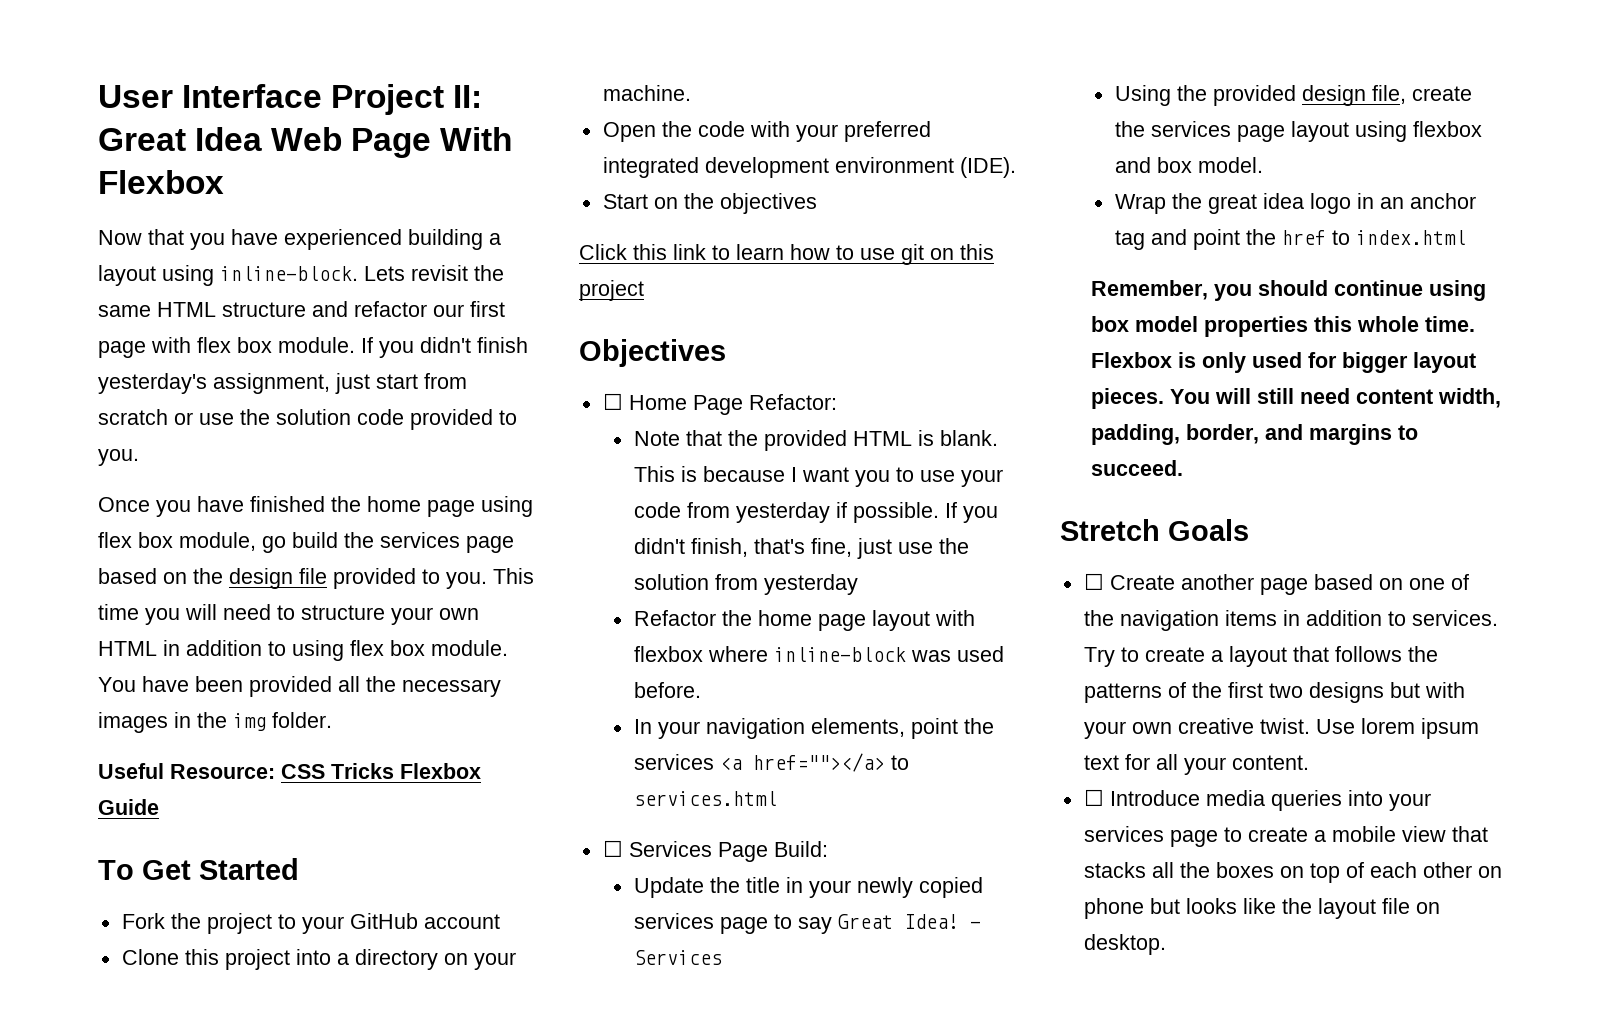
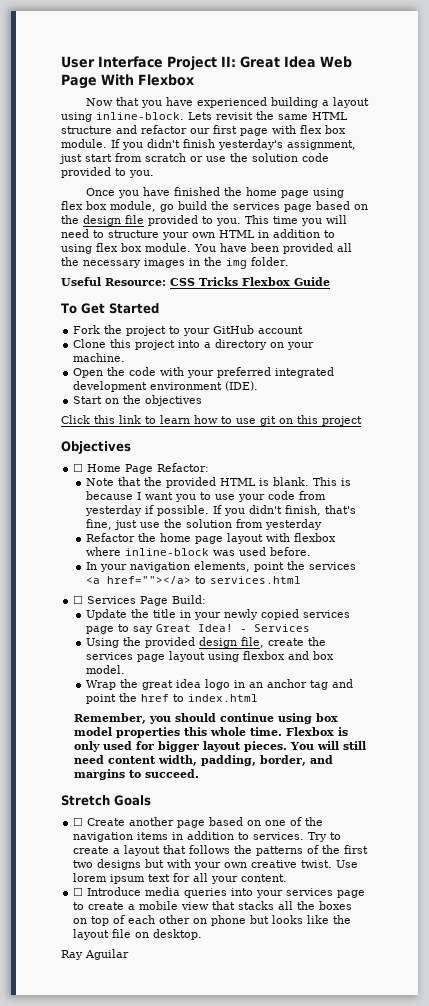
(1166, 944) none -> [61,949,129,960] // Ray Aguilar

